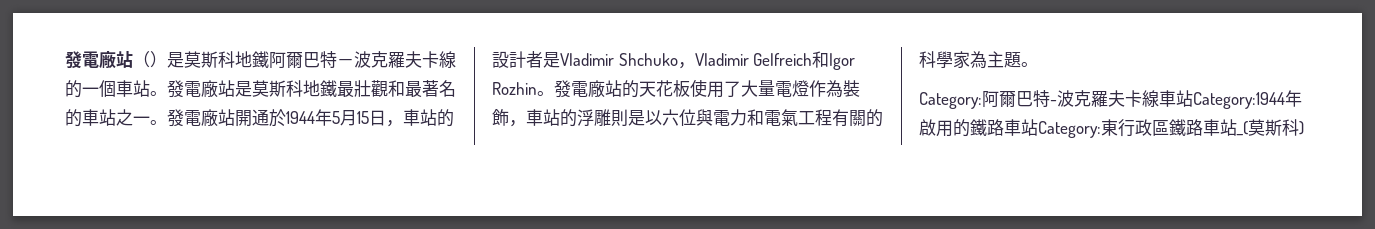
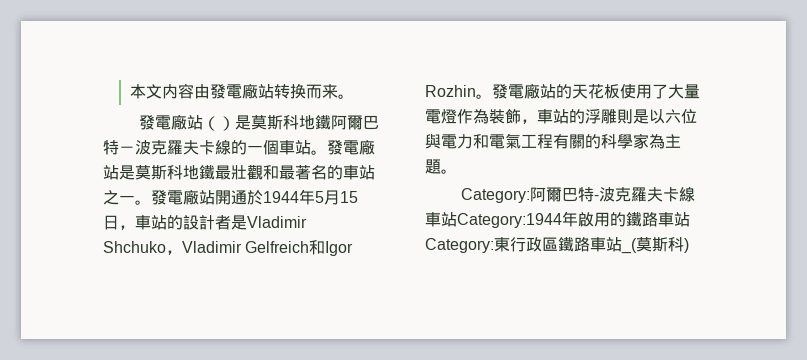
(65, 60) none -> [129,83,354,99] 本文内容由發電廠站转换而来。 //

